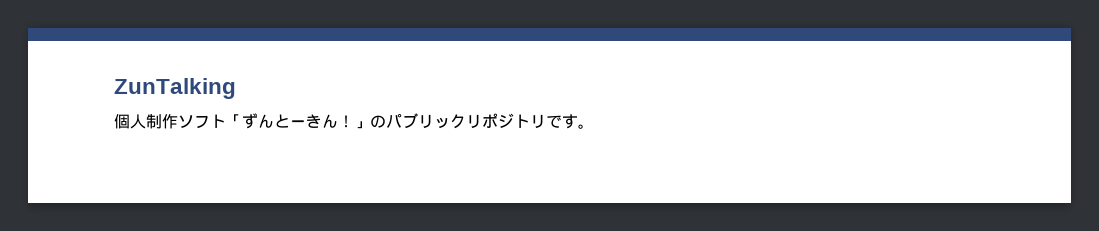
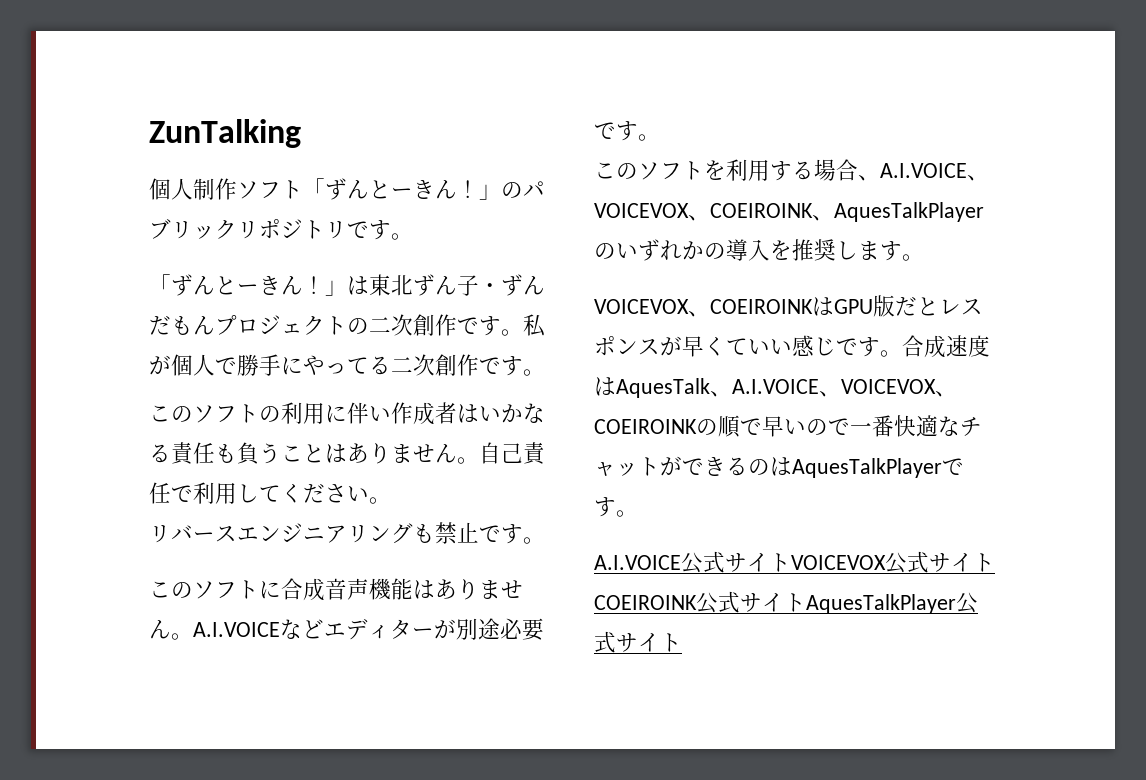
(594, 126) none -> [149,274,545,296] [149,314,546,337] [149,354,545,376] [149,402,545,425] [149,442,546,465] [149,482,391,504] [149,522,545,544] [149,578,523,601] [149,618,544,641] [594,121,660,141] [594,159,989,181] [594,202,984,222] [594,239,924,261] [594,295,983,317] [594,335,990,358] [594,377,957,398] [594,415,982,438] [594,456,964,478] [594,497,638,517] [594,551,995,574] [594,591,978,614] [594,631,682,653] // 「ずんとーきん！」は東北ずん子・ずんだもんプロジェクトの二次創作です。私が個人で勝手にやってる二次創作です。 // このソフトの利用に伴い作成者はいかなる責任も負うことはありません。自己責任で利用してください。 // リバースエンジニアリングも禁止です。 // このソフトに合成音声機能はありません。A.I.VOICEなどエディターが別途必要です。 // このソフトを利用する場合、A.I.VOICE、VOICEVOX、COEIROINK、AquesTalkPlayerのいずれかの導入を推奨します。 // VOICEVOX、COEIROINKはGPU版だとレスポンスが早くていい感じです。合成速度はAquesTalk、A.I.VOICE、VOICEVOX、COEIROINKの順で早いので一番快適なチャットができるのはAquesTalkPlayerです。 // A.I.VOICE公式サイトVOICEVOX公式サイトCOEIROINK公式サイトAquesTalkPlayer公式サイト

